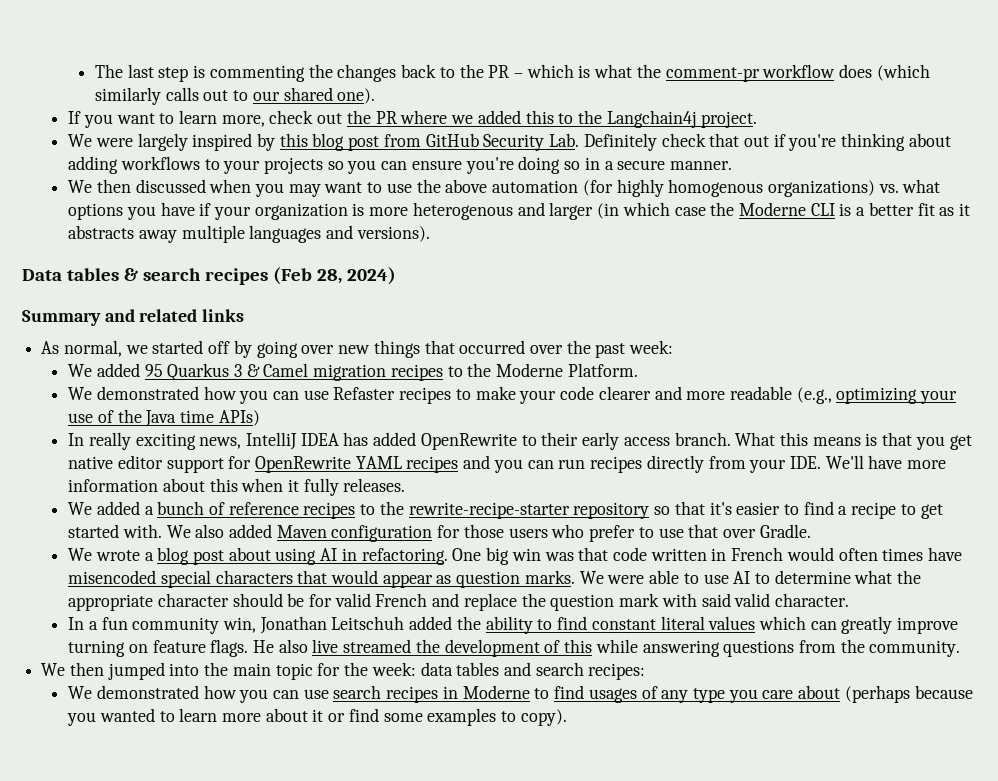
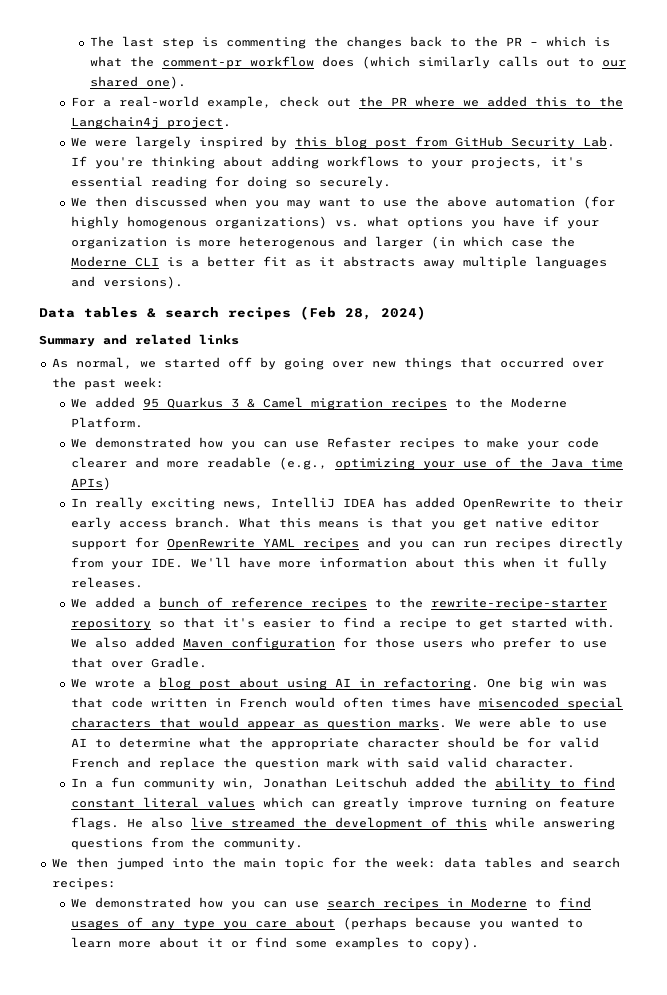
[68,110,265,128] If you want to learn more, -> [70,96,271,109] For a real-world example,
[583,133,786,151] Definitely check that out if -> [70,156,87,166] If
[264,156,733,174] projects so you can ensure you're doing so in a secure manner. -> [470,157,583,169] [70,176,391,189] projects, it's essential reading for doing so securely.

